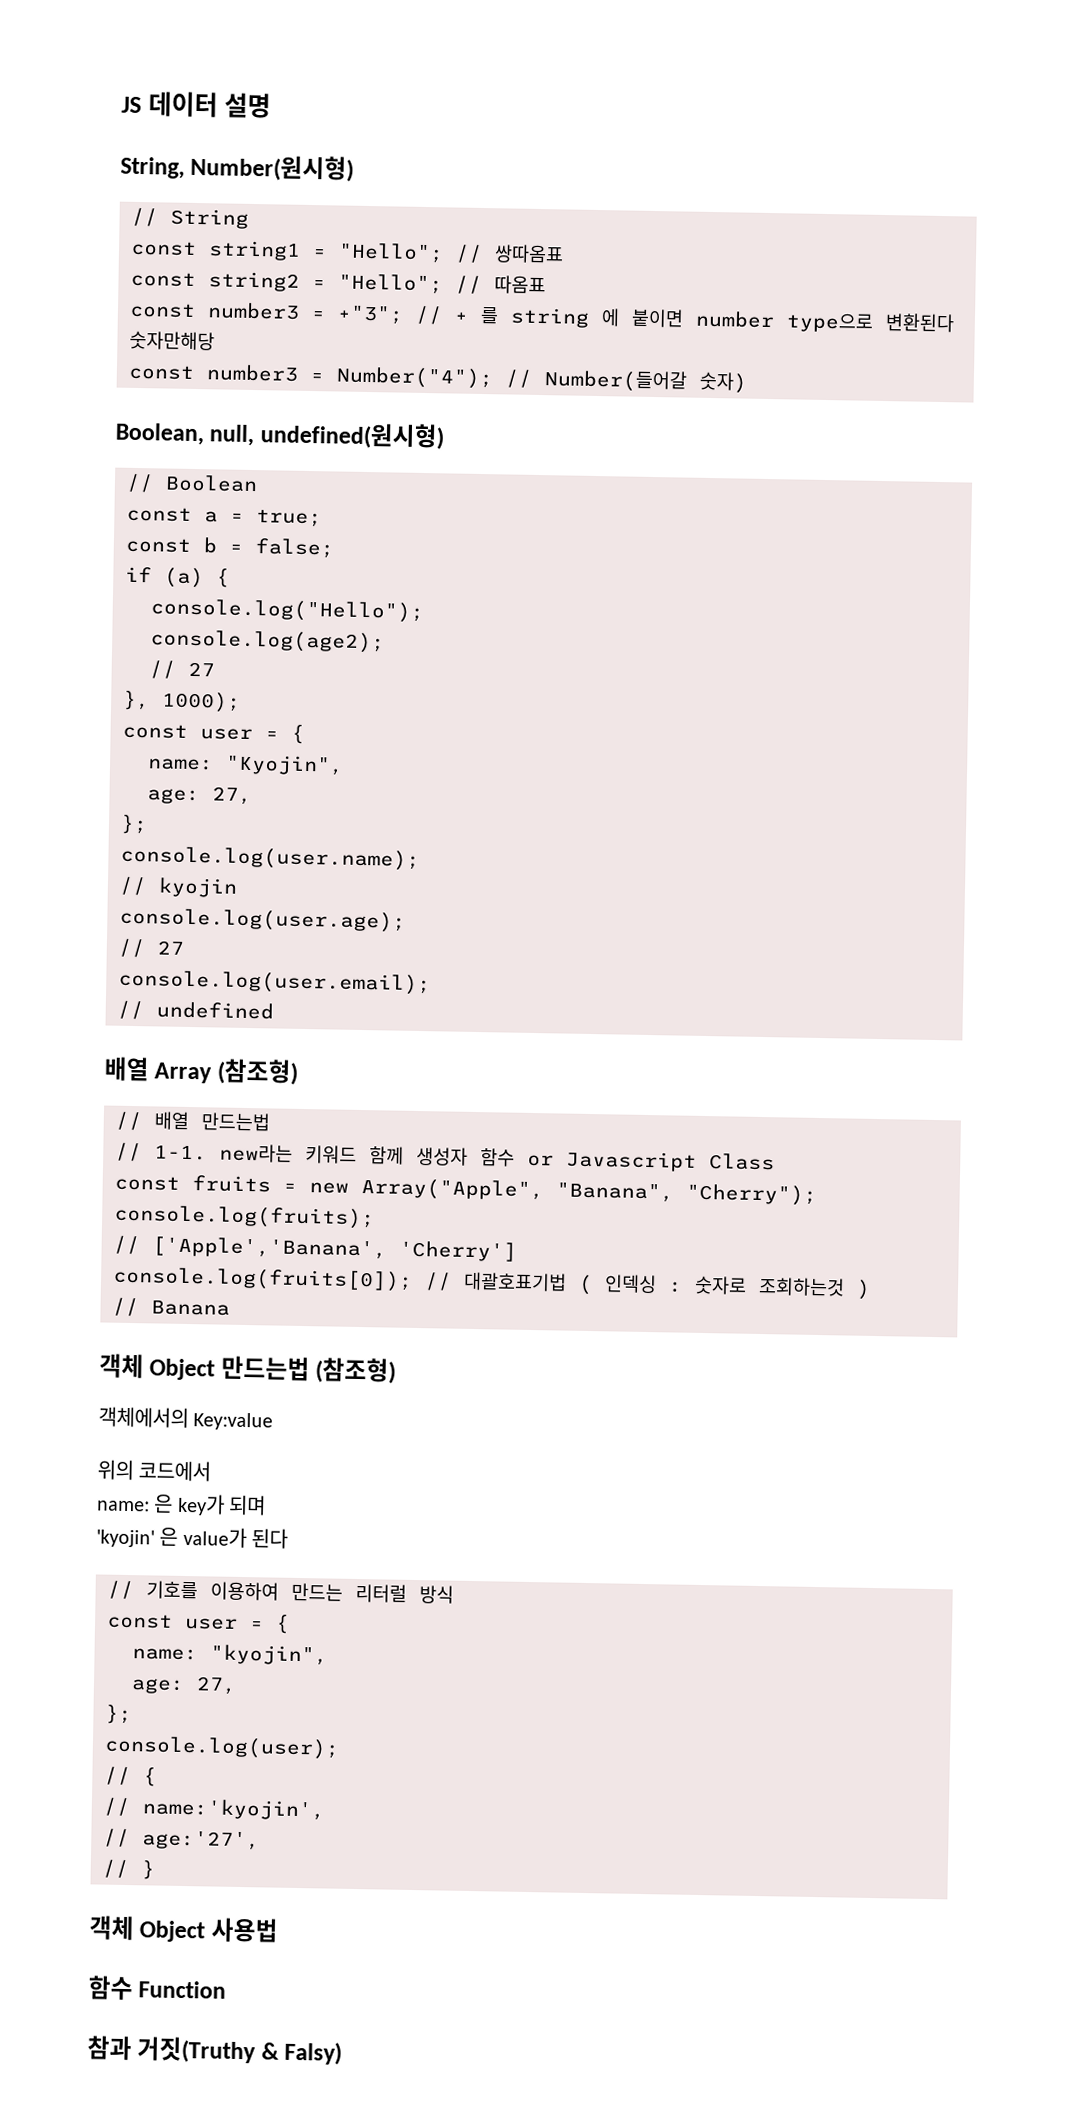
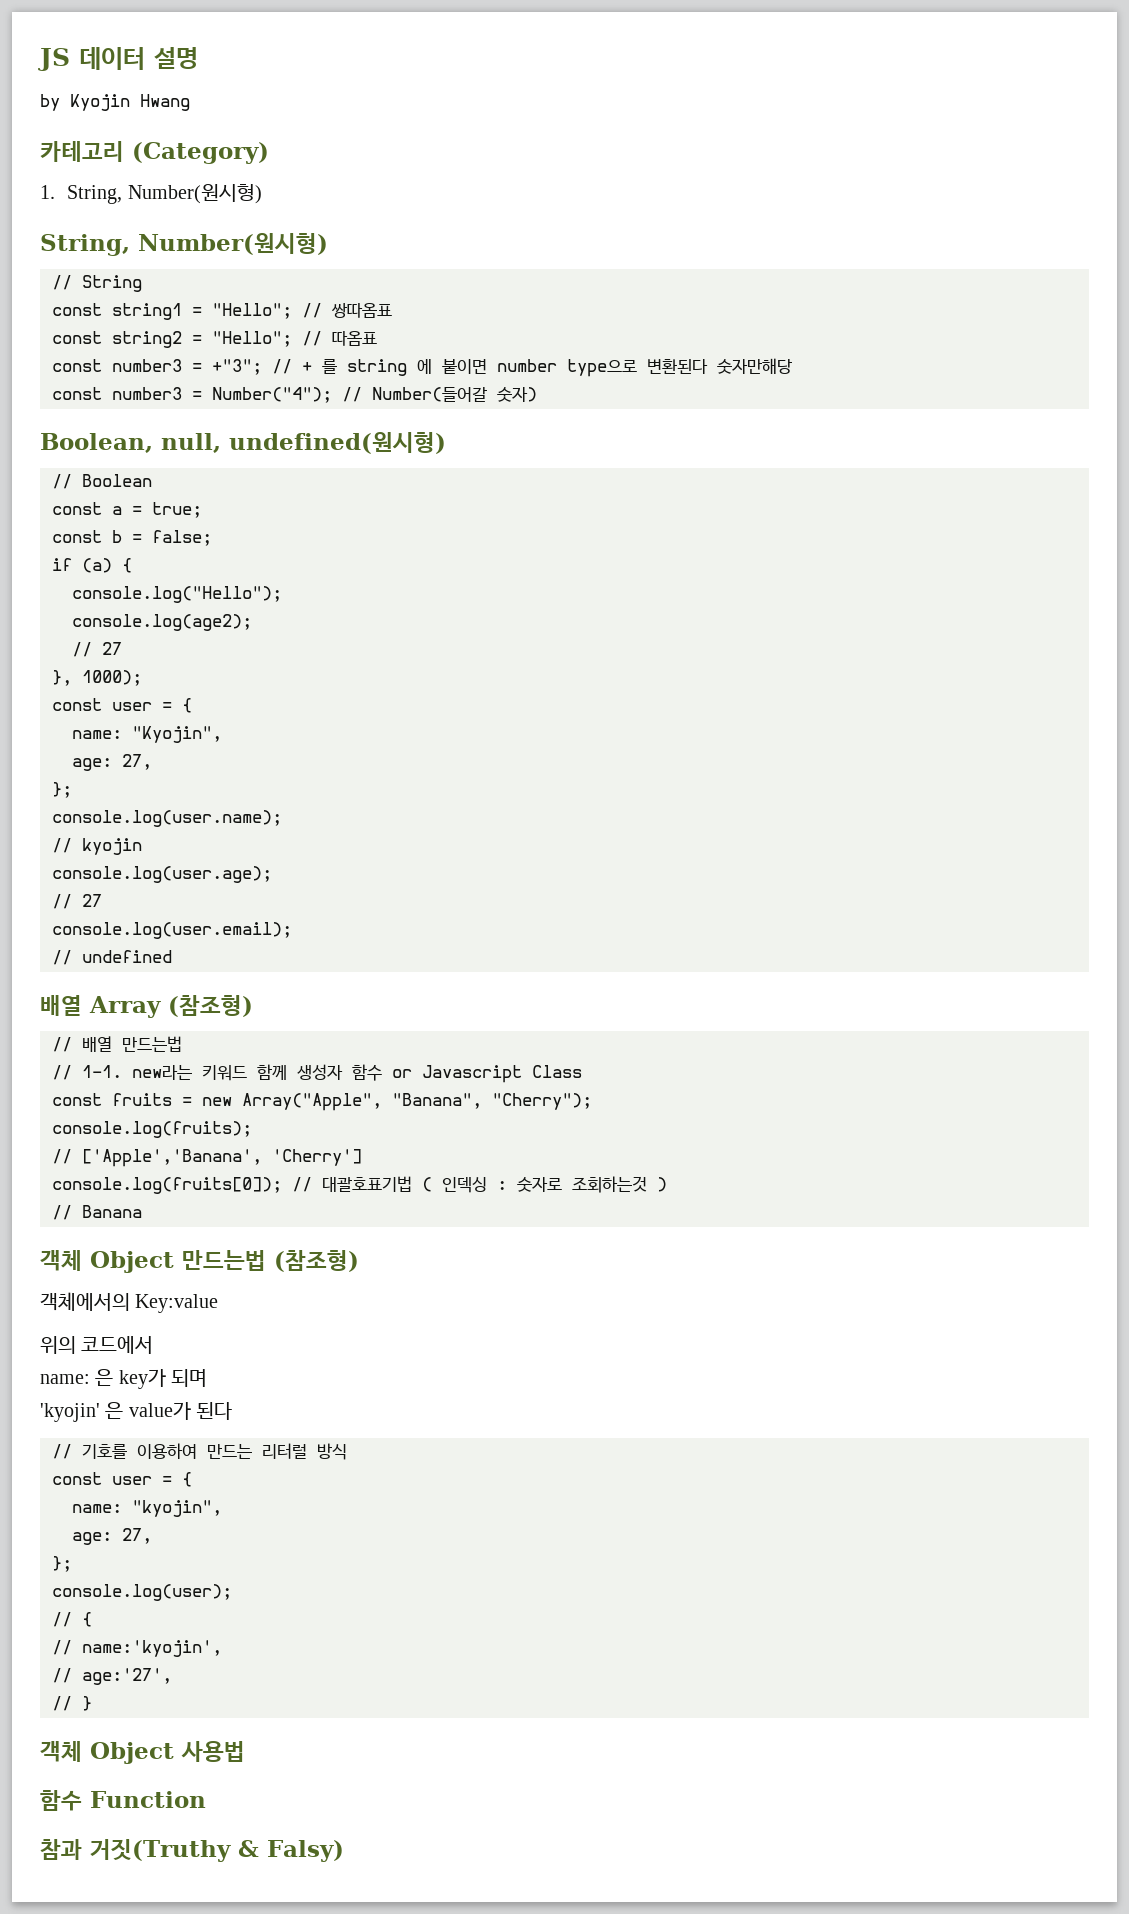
(271, 105) none -> [40,94,190,111] [40,141,269,164] [40,184,262,204] // by Kyojin Hwang // 카테고리 (Category) // 1. String, Number(원시형)

